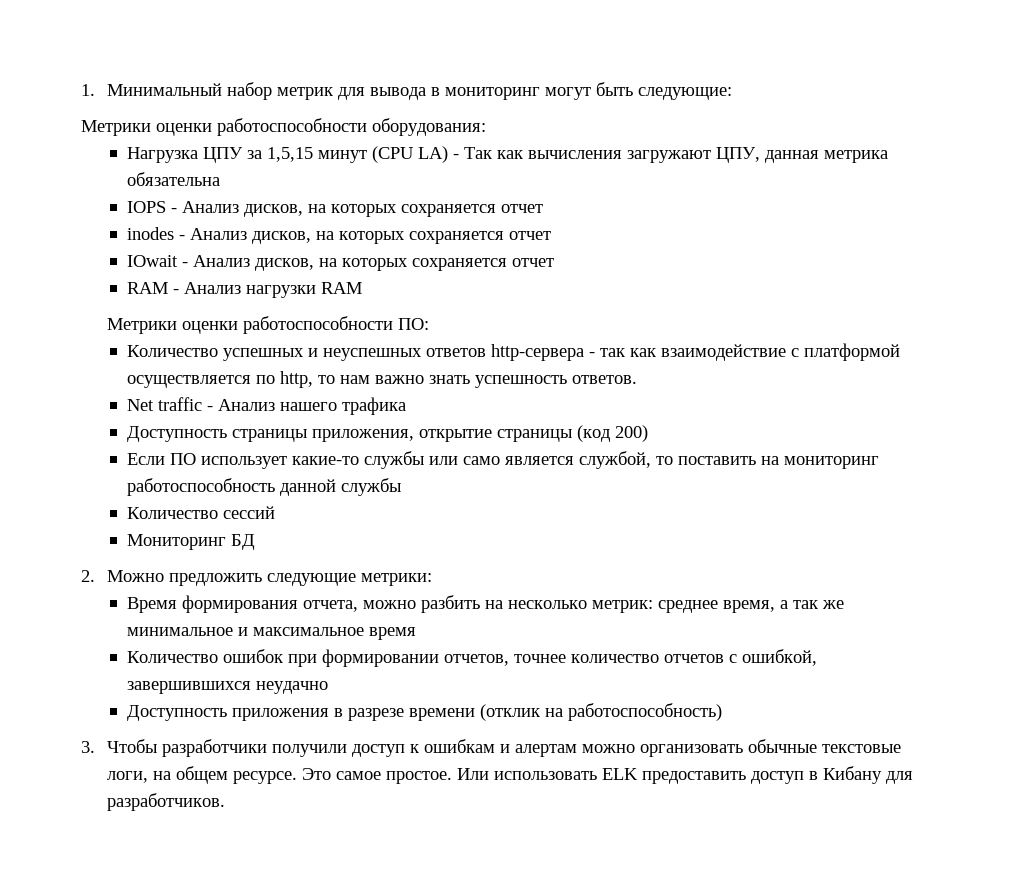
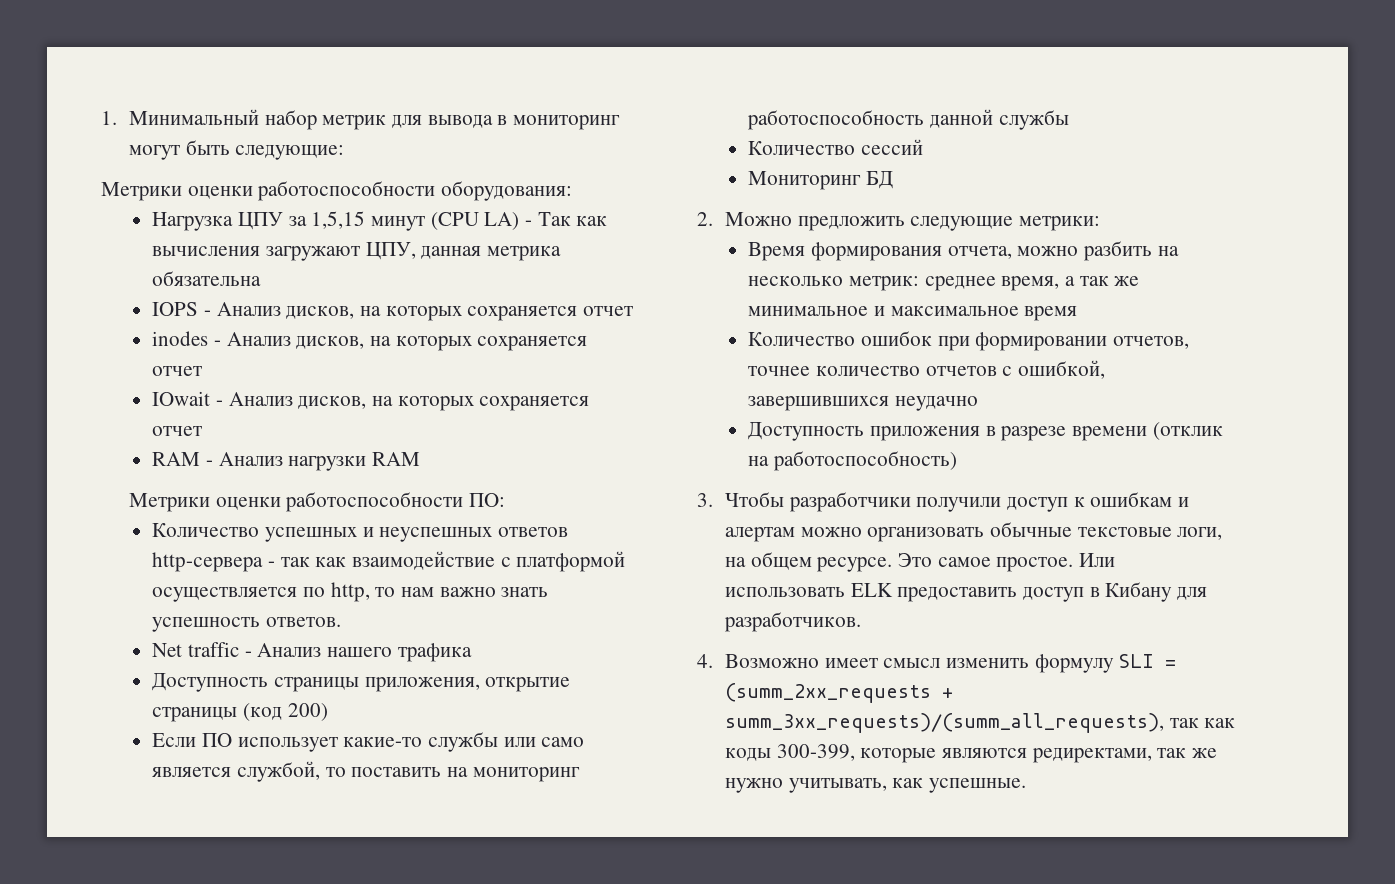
(225, 802) none -> [697,654,1177,673] [725,683,954,703] [725,713,1236,733] [725,744,1218,763] [725,778,1027,793] // 4. Возможно имеет смысл изменить формулу SLI = (summ_2xx_requests + summ_3xx_requests)/(summ_all_requests), так как коды 300-399, которые являются редиректами, так же нужно учитывать, как успешные.

